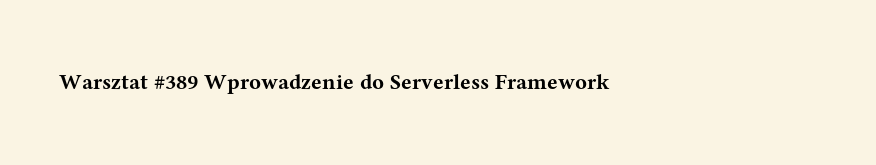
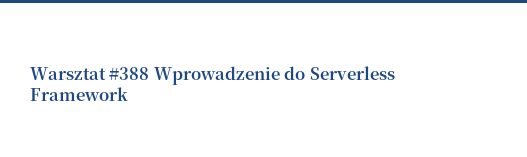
[154,76,198,89] #389 -> [109,67,150,80] #388

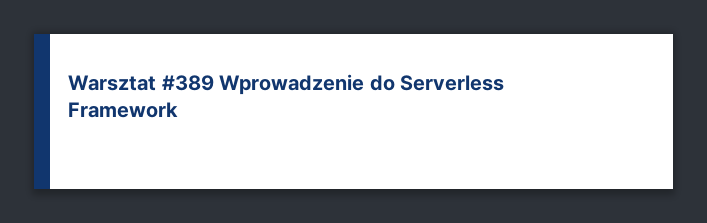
[109,67,150,80] #388 -> [161,75,214,91] #389

